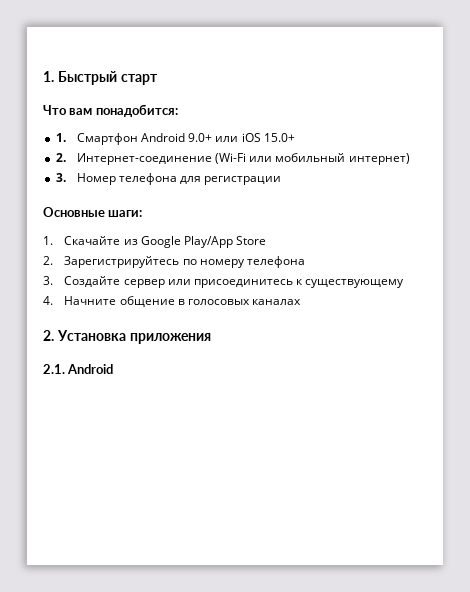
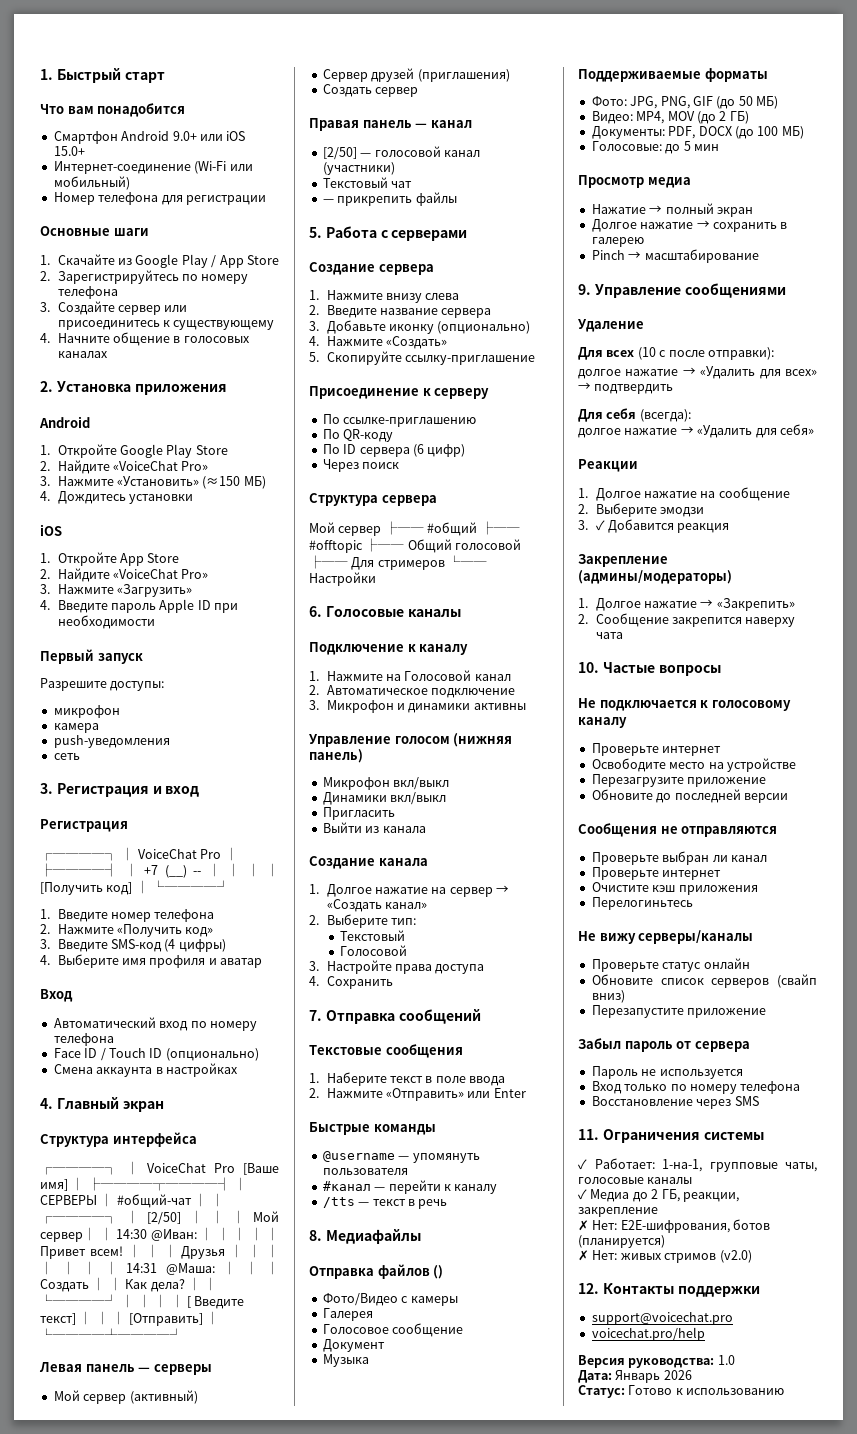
[95,104,178,117] [55,133,66,142] понадобится: // 1. -> [97,103,186,117] понадобится //
[55,153,66,162] 2. -> (85, 151) none
[275,153,410,165] [55,173,66,182] мобильный интернет) // 3. -> [53,176,130,190] мобильный) //
[108,210,143,217] шаги: -> [113,228,149,236] шаги
[183,236,233,248] Play/App -> [181,254,244,268] Play / App
[43,364,114,374] 2.1. Android -> [39,416,90,428] [40,444,228,458] [40,460,209,474] [40,476,266,489] [40,491,194,504] [40,524,62,536] [40,552,180,566] [40,568,209,582] [40,584,193,597] [40,599,239,613] [57,615,155,629] [40,649,143,664] [40,678,165,691] [53,705,120,718] [53,723,99,733] [53,735,170,748] [53,753,80,760] [40,783,200,797] [40,819,128,832] [40,847,238,861] [40,863,279,878] [40,880,231,895] [40,909,215,922] [40,924,214,937] [40,939,226,952] [40,954,263,968] [40,989,73,1002] [53,1017,257,1031] [53,1033,114,1046] [53,1048,259,1061] [53,1063,238,1077] [40,1097,164,1112] [40,1132,197,1147] [40,1161,279,1175] [40,1177,248,1191] [40,1193,224,1208] [40,1210,279,1225] [40,1227,279,1242] [40,1244,279,1259] [40,1261,279,1275] [40,1277,218,1292] [40,1294,245,1309] [40,1311,219,1326] [40,1328,183,1340] [39,1362,212,1375] [53,1390,198,1404] [322,68,510,82] [322,84,419,97] [309,118,472,131] [322,146,480,160] [322,162,395,175] [322,177,413,188] [322,192,457,206] [309,226,468,241] [309,262,434,275] [309,290,460,303] [309,305,492,318] [309,320,531,334] [309,336,448,349] [309,351,536,365] [309,386,490,399] [322,414,477,427] [322,429,394,442] [322,444,466,457] [322,459,400,472] [309,493,437,506] [309,521,520,536] [309,538,522,553] [309,555,488,570] [309,572,376,586] [309,606,461,617] [309,642,469,655] [309,670,511,681] [309,685,516,698] [309,700,526,713] [309,733,513,747] [309,749,363,763] [322,777,450,790] [322,792,447,805] [322,807,395,820] [322,822,426,833] [309,856,428,869] [309,884,510,897] [326,899,428,912] [309,914,417,928] [340,930,406,941] [340,945,408,956] [309,960,485,974] [309,976,393,989] [309,1009,481,1024] [309,1044,463,1058] [309,1072,506,1086] [309,1088,526,1101] [309,1122,436,1135] [322,1151,480,1163] [322,1168,408,1175] [322,1180,498,1194] [322,1197,448,1209] [309,1229,421,1244] [309,1264,444,1279] [322,1293,458,1306] [322,1308,373,1321] [322,1323,464,1337] [322,1339,385,1352] [322,1354,369,1367] [578,68,768,82] [591,96,778,109] [591,111,749,124] [591,126,804,139] [591,141,719,154] [578,175,691,188] [591,203,753,217] [591,219,788,232] [591,237,644,247] [591,249,759,263] [578,283,786,298] [578,319,644,332] [578,347,774,360] [578,366,817,379] [578,382,674,394] [578,408,691,422] [578,424,814,438] [578,459,638,472] [578,487,790,501] [578,503,705,517] [578,519,730,533] [578,554,668,567] [578,570,732,584] [578,598,795,611] [578,613,796,627] [595,632,623,639] [578,662,721,676] [578,698,791,711] [578,717,627,728] [591,743,722,756] [591,758,796,772] [591,774,767,787] [591,789,788,803] [578,823,778,837] [591,851,767,865] [591,867,722,880] [591,882,758,895] [591,897,693,910] [578,930,754,944] [591,958,750,972] [591,974,817,988] [591,990,625,1003] [591,1005,767,1018] [578,1038,750,1052] [591,1066,743,1079] [591,1081,801,1094] [591,1096,759,1109] [578,1129,764,1143] [578,1158,817,1172] [578,1177,693,1184] [578,1189,739,1202] [578,1207,658,1217] [578,1219,771,1233] [578,1235,665,1248] [578,1250,752,1263] [578,1283,760,1297] [591,1312,733,1325] [591,1327,705,1341] [578,1355,735,1368] [578,1370,692,1383] [578,1385,785,1398] Android // 1. Откройте Google Play Store // 2. Найдите «VoiceChat Pro» // 3. Нажмите «Установить» (≈150 МБ) // 4. Дождитесь установки // iOS // 1. Откройте App Store // 2. Найдите «VoiceChat Pro» // 3. Нажмите «Загрузить» // 4. Введите пароль Apple ID при необходимости // Первый запуск // Разрешите доступы: // микрофон // камера // push-уведомления // сеть // 3. Регистрация и вход // Регистрация // ┌────┐ │ VoiceChat Pro │ ├────┤ │ +7 (__) -- │ │ │ │ [Получить код] │ └────┘ // 1. Введите номер телефона // 2. Нажмите «Получить код» // 3. Введите SMS-код (4 цифры) // 4. Выберите имя профиля и аватар // Вход // Автоматический вход по номеру телефона // Face ID / Touch ID (опционально) // Смена аккаунта в настройках // 4. Главный экран // Структура интерфейса // ┌────┐ │ VoiceChat Pro [Ваше имя] │ ├────┬────┤ │ СЕРВЕРЫ │ #общий-чат │ │ ┌────┐ │ [2/50] │ │ │ Мой сервер│ │ 14:30 @Иван: │ │ │ │ │ Привет всем! │ │ │ Друзья │ │ │ │ │ │ │ 14:31 @Маша: │ │ │ Создать │ │ Как дела? │ │ └────┘ │ │ │ │ [ Введите текст] │ │ │ [Отправить] │ └────┴────┘ // Левая панель — серверы // Мой сервер (активный) // Сервер друзей (приглашения) // Создать сервер // Правая панель — канал // [2/50] — голосовой канал (участники) // Текстовый чат // — прикрепить файлы // 5. Работа с серверами // Создание сервера // 1. Нажмите внизу слева // 2. Введите название сервера // 3. Добавьте иконку (опционально) // 4. Нажмите «Создать» // 5. Скопируйте ссылку-приглашение // Присоединение к серверу // По ссылке-приглашению // По QR-коду // По ID сервера (6 цифр) // Через поиск // Структура сервера // Мой сервер ├── #общий ├── #offtopic ├── Общий голосовой ├── Для стримеров └── Настройки // 6. Голосовые каналы // Подключение к каналу // 1. Нажмите на Голосовой канал // 2. Автоматическое подключение // 3. Микрофон и динамики активны // Управление голосом (нижняя панель) // Микрофон вкл/выкл // Динамики вкл/выкл // Пригласить // Выйти из канала // Создание канала // 1. Долгое нажатие на сервер → «Создать канал» // 2. Выберите тип: // Текстовый // Голосовой // 3. Настройте права доступа // 4. Сохранить // 7. Отправка сообщений // Текстовые сообщения // 1. Наберите текст в поле ввода // 2. Нажмите «Отправить» или Enter // Быстрые команды // @username — упомянуть пользователя // #канал — перейти к каналу // /tts — текст в речь // 8. Медиафайлы // Отправка файлов () // Фото/Видео с камеры // Галерея // Голосовое сообщение // Документ // Музыка // Поддерживаемые форматы // Фото: JPG, PNG, GIF (до 50 МБ) // Видео: MP4, MOV (до 2 ГБ) // Документы: PDF, DOCX (до 100 МБ) // Голосовые: до 5 мин // Просмотр медиа // Нажатие → полный экран // Долгое нажатие → сохранить в галерею // Pinch → масштабирование // 9. Управление сообщениями // Удаление // Для всех (10 с после отправки): // долгое нажатие → «Удалить для всех» → подтвердить // Для себя (всегда): // долгое нажатие → «Удалить для себя» // Реакции // 1. Долгое нажатие на сообщение // 2. Выберите эмодзи // 3. ✓ Добавится реакция // Закрепление (админы/модераторы) // 1. Долгое нажатие → «Закрепить» // 2. Сообщение закрепится наверху чата // 10. Частые вопросы // Не подключается к голосовому каналу // Проверьте интернет // Освободите место на устройстве // Перезагрузите приложение // Обновите до последней версии // Сообщения не отправляются // Проверьте выбран ли канал // Проверьте интернет // Очистите кэш приложения // Перелогиньтесь // Не вижу серверы/каналы // Проверьте статус онлайн // Обновите список серверов (свайп вниз) // Перезапустите приложение // Забыл пароль от сервера // Пароль не используется // Вход только по номеру телефона // Восстановление через SMS // 11. Ограничения системы // ✓ Работает: 1-на-1, групповые чаты, голосовые каналы // ✓ Медиа до 2 ГБ, реакции, закрепление // ✗ Нет: E2E-шифрования, ботов (планируется) // ✗ Нет: живых стримов (v2.0) // 12. Контакты поддержки // support@voicechat.pro // voicechat.pro/help // Версия руководства: 1.0 // Дата: Январь 2026 // Статус: Готово к использованию

